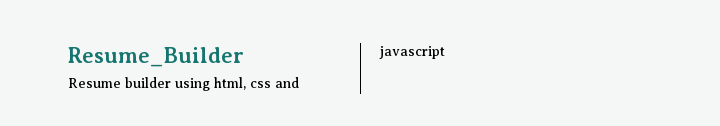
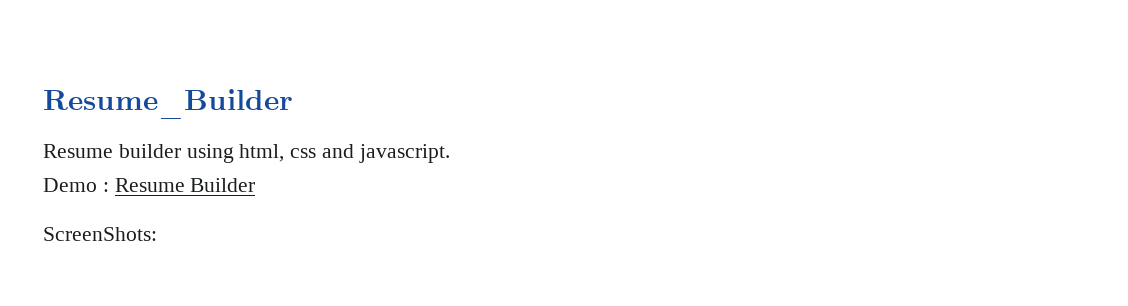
[379,46,445,59] javascript -> [358,144,450,163] [43,178,256,192] [43,227,157,241] javascript. // Demo : Resume Builder // ScreenShots:

